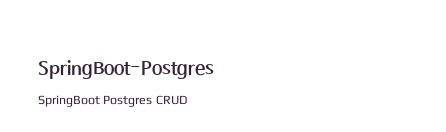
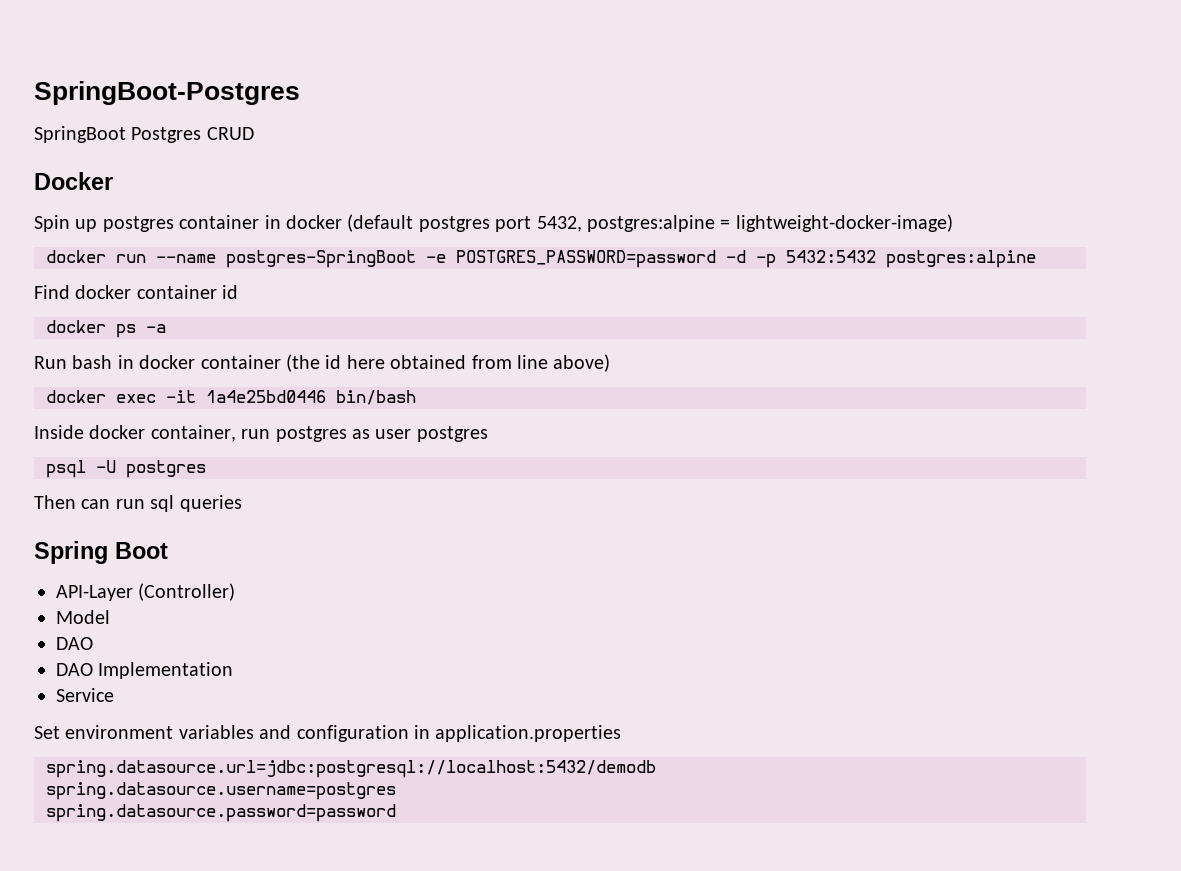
(187, 100) none -> [34,172,113,190] [34,214,953,232] [46,250,1036,268] [34,285,239,299] [46,320,166,338] [34,354,611,372] [46,390,416,405] [34,425,488,442] [46,460,206,478] [34,495,242,512] [34,541,168,564] [56,583,236,601] [56,610,110,624] [56,637,93,650] [56,662,234,679] [56,688,114,702] [34,725,622,742] [46,760,656,778] [46,782,396,800] [46,804,396,822] // Docker // Spin up postgres container in docker (default postgres port 5432, postgres:alpine = lightweight-docker-image) // docker run --name postgres-SpringBoot -e POSTGRES_PASSWORD=password -d -p 5432:5432 postgres:alpine // Find docker container id // docker ps -a // Run bash in docker container (the id here obtained from line above) // docker exec -it 1a4e25bd0446 bin/bash // Inside docker container, run postgres as user postgres // psql -U postgres // Then can run sql queries // Spring Boot // API-Layer (Controller) // Model // DAO // DAO Implementation // Service // Set environment variables and configuration in application.properties // spring.datasource.url=jdbc:postgresql://localhost:5432/demodb // spring.datasource.username=postgres // spring.datasource.password=password

